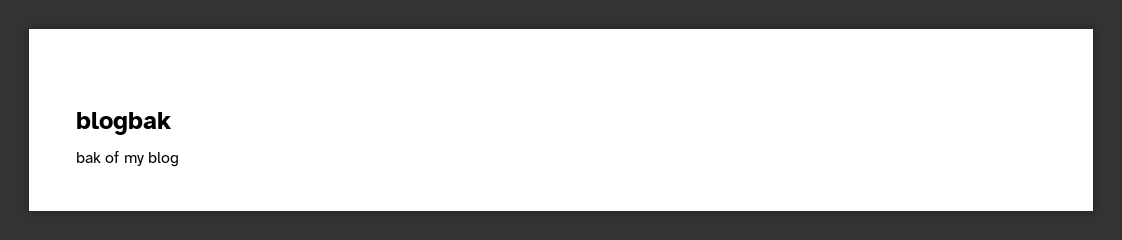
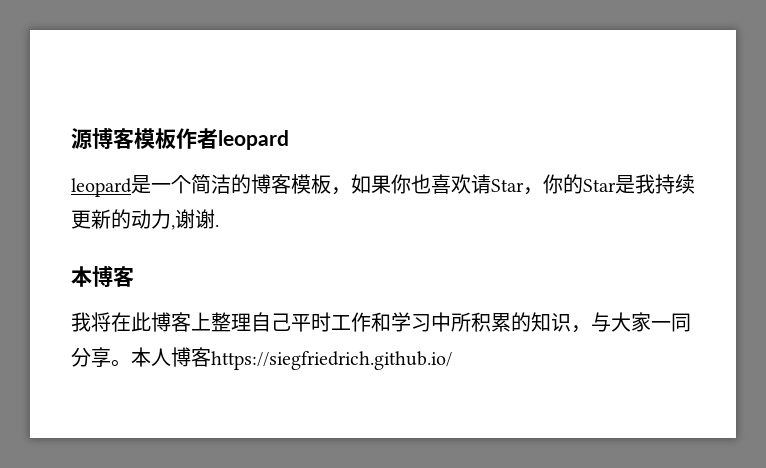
[76,112,172,135] [76,151,179,167] blogbak // bak of my blog -> [71,128,289,150] [71,174,695,197] [71,209,219,230] [71,266,134,287] [71,312,691,333] [71,347,452,370] 源博客模板作者leopard // leopard是一个简洁的博客模板，如果你也喜欢请Star，你的Star是我持续更新的动力,谢谢. // 本博客 // 我将在此博客上整理自己平时工作和学习中所积累的知识，与大家一同分享。本人博客https://siegfriedrich.github.io/

